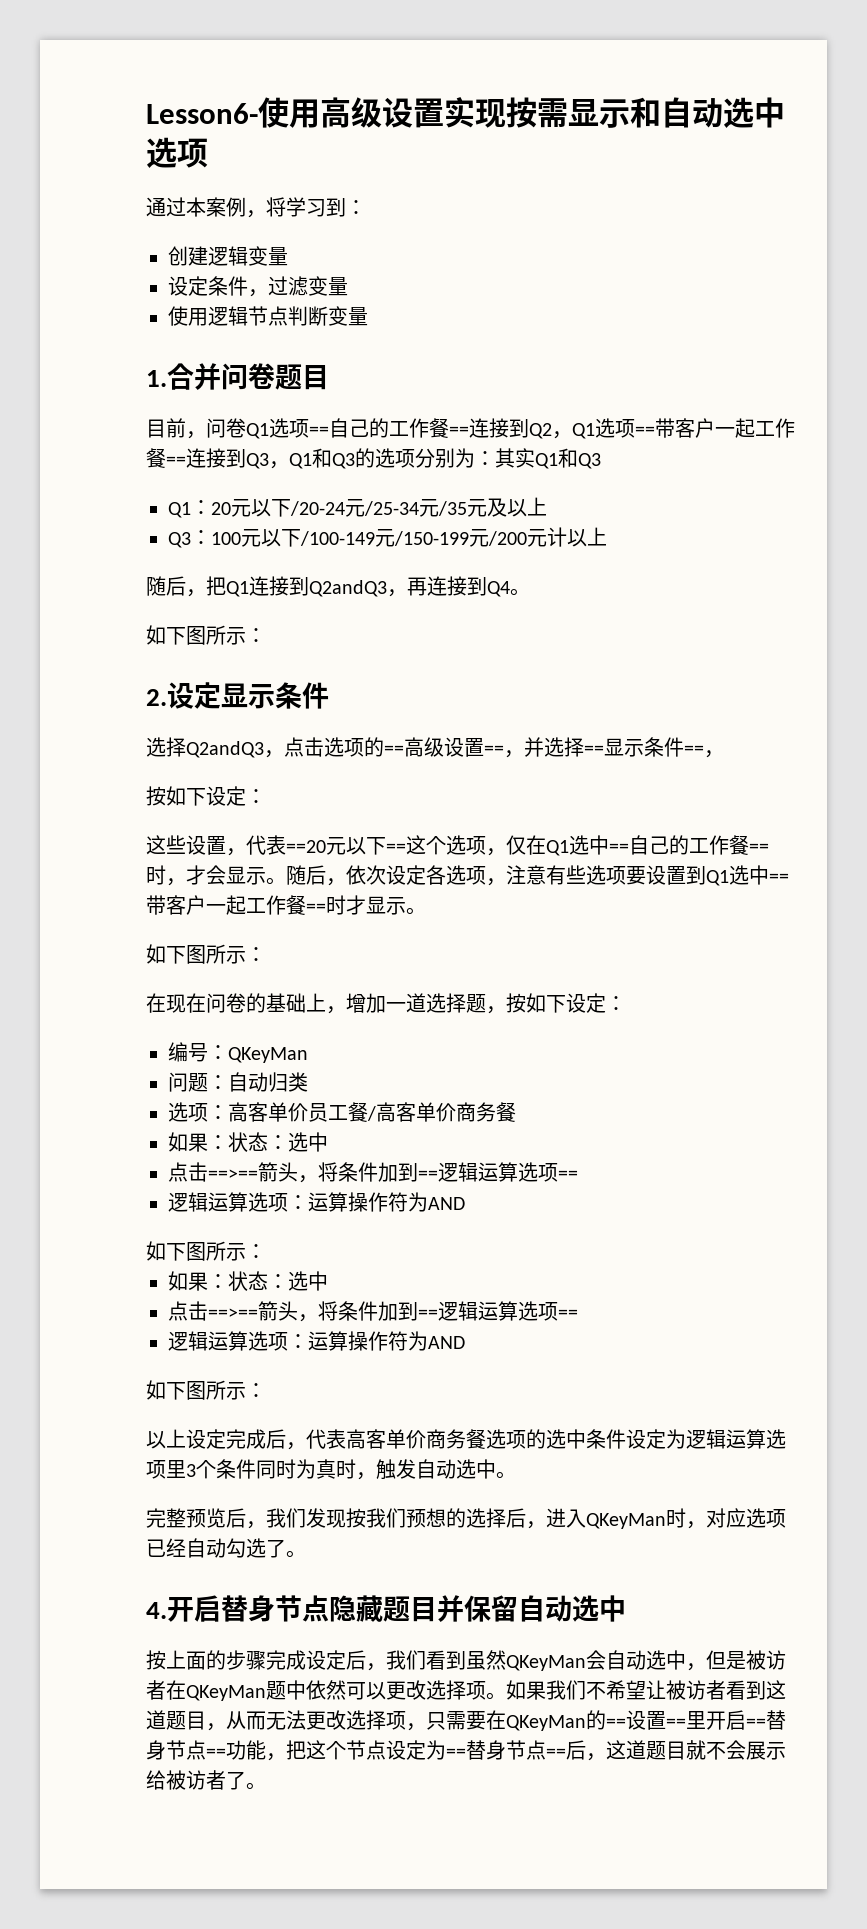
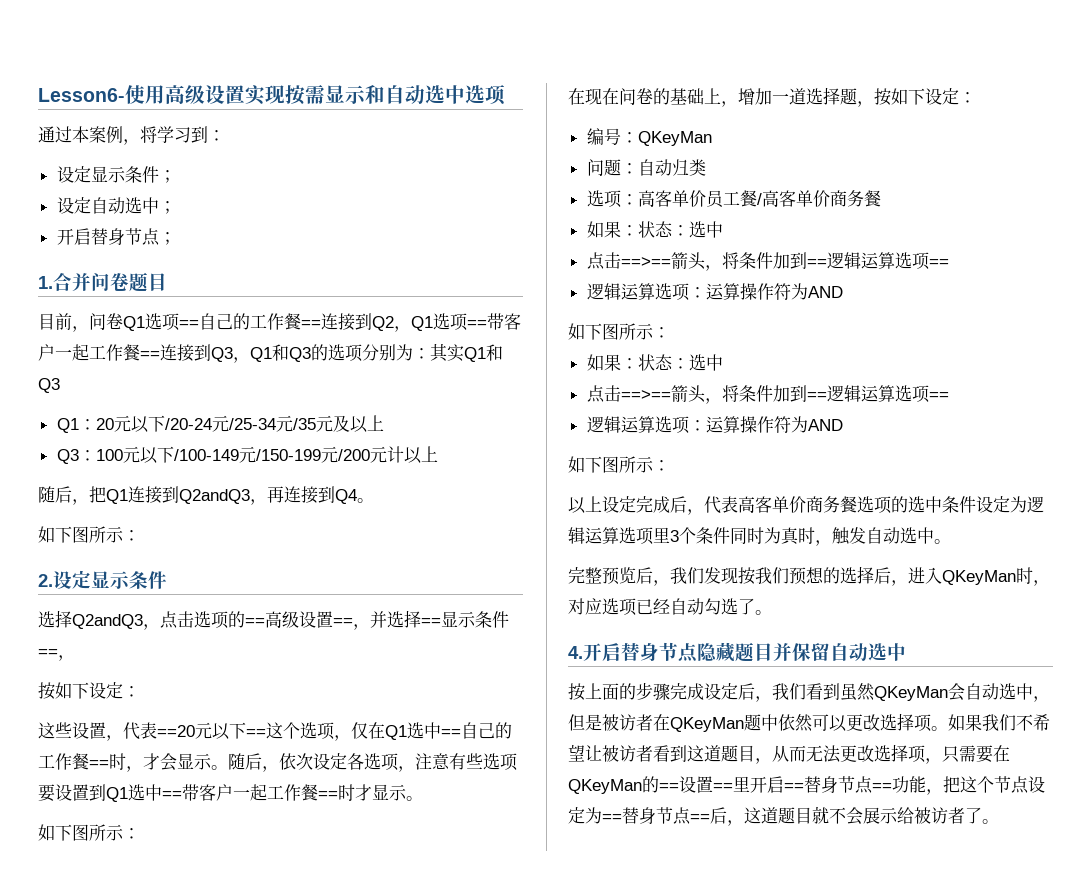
[168,246,288,266] [168,276,348,297] [168,306,368,326] 创建逻辑变量 // 设定条件，过滤变量 // 使用逻辑节点判断变量 -> [56,166,176,183] [56,197,176,214] [56,228,176,246] 设定显示条件； // 设定自动选中； // 开启替身节点；

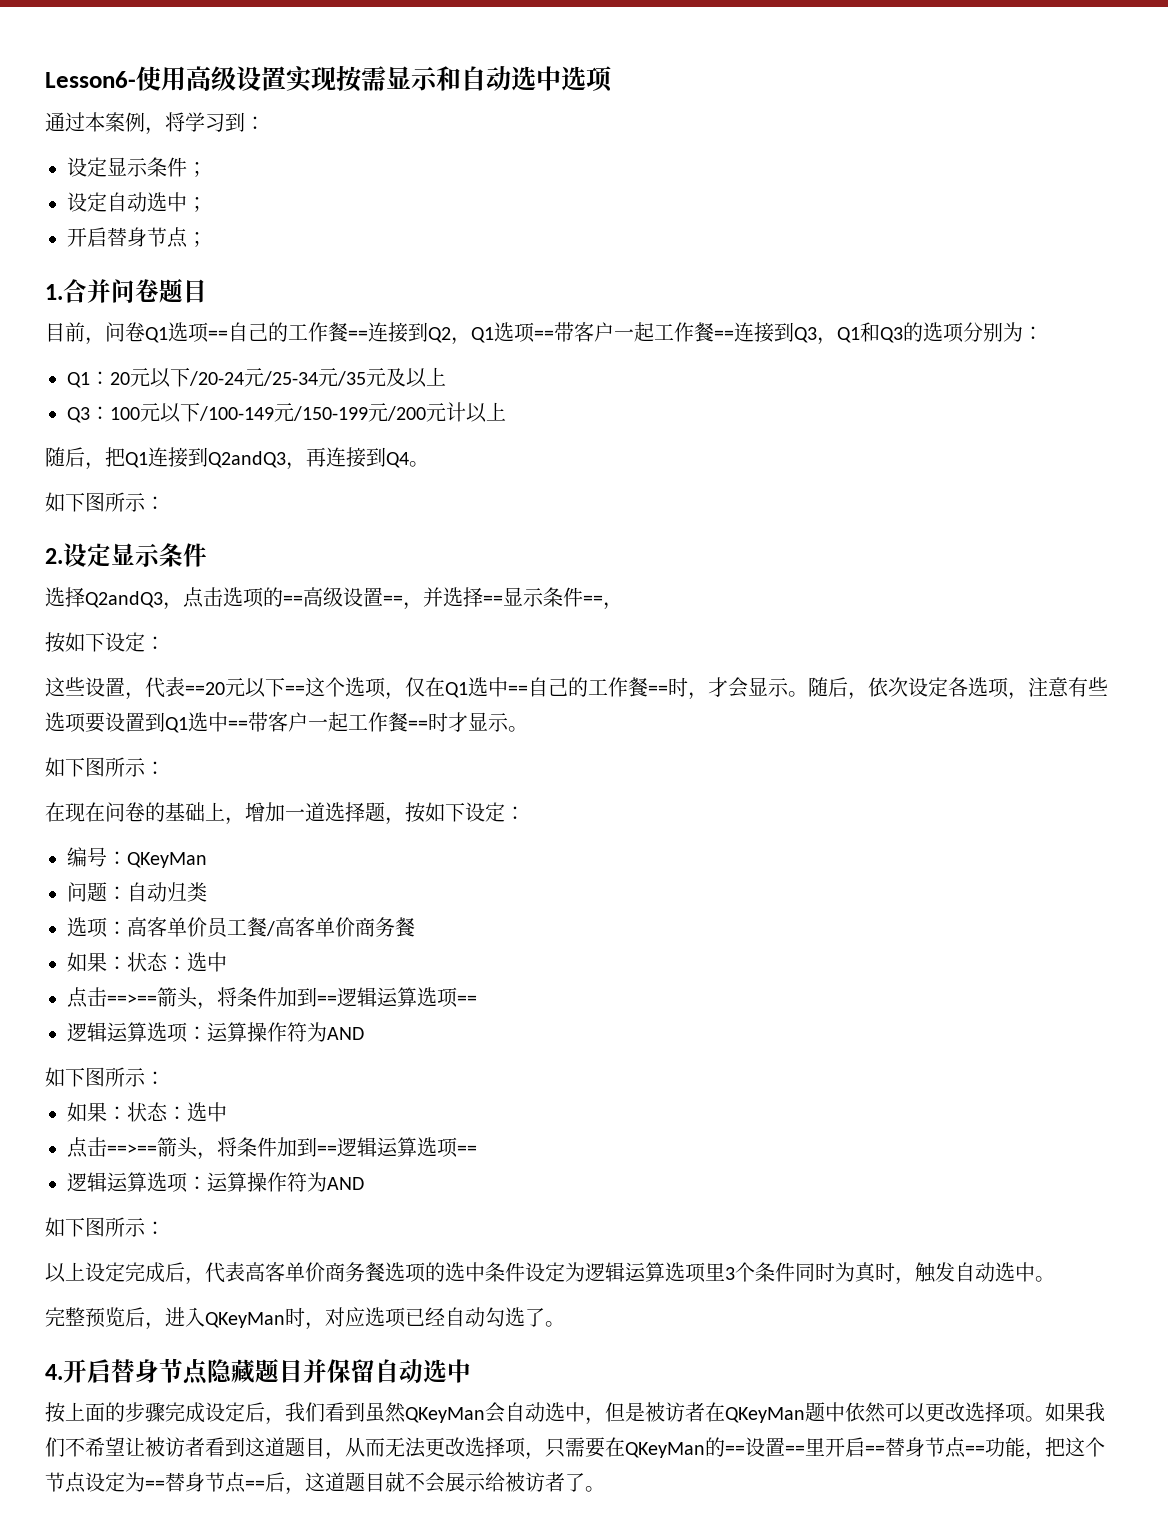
[430,343,503,362] [38,378,60,393] 其实Q1和Q3 -> (1043, 333) none
[670,566,908,586] 我们发现按我们预想的选择后， -> (165, 1326) none

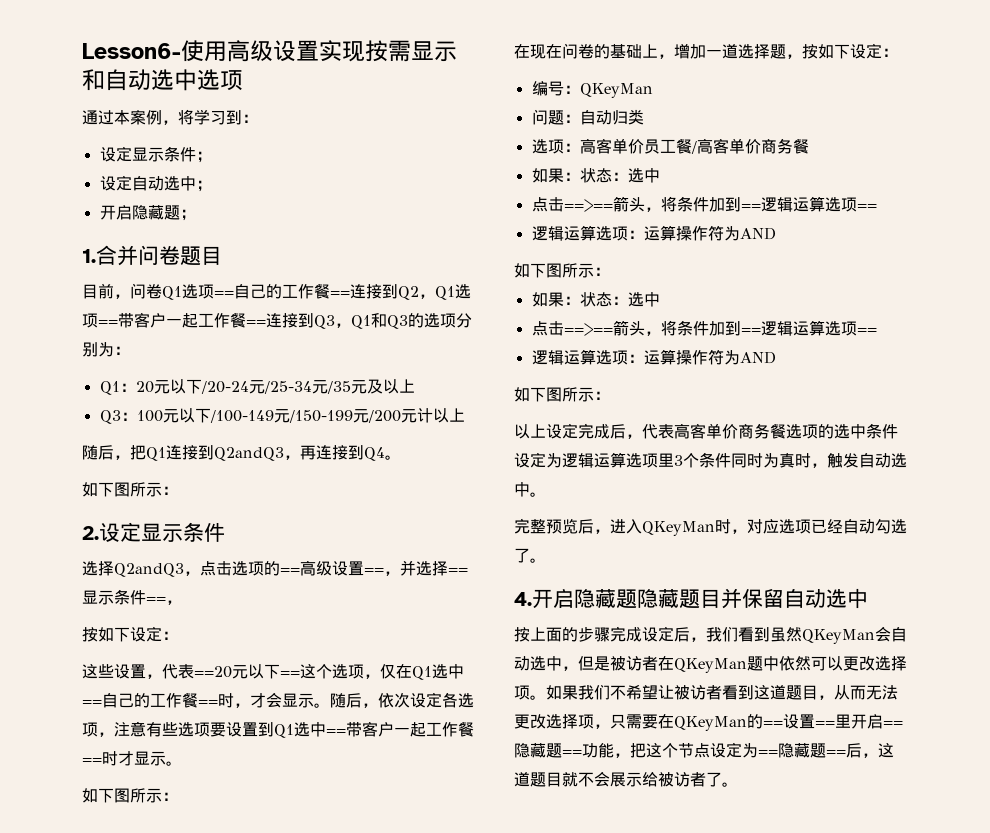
[107,227,188,248] 替身节点 -> [131,205,180,220] 隐藏题
[111,1358,208,1385] 替身节点 -> [574,589,637,609] 隐藏题
[885,1437,966,1458] 替身节点 -> [514,743,562,758] 隐藏题
[165,1472,246,1493] 替身节点 -> [778,743,826,758] 隐藏题

